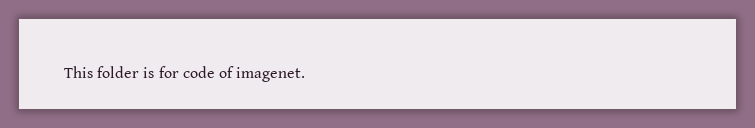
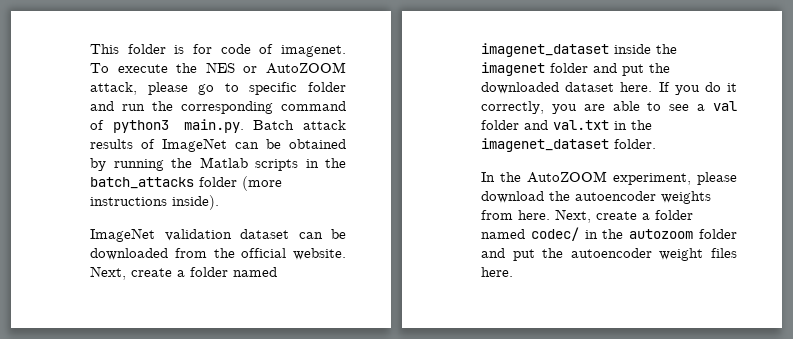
(306, 74) none -> [90,62,346,74] [90,82,346,95] [90,101,346,114] [90,119,346,133] [90,138,346,152] [90,157,346,171] [90,176,282,191] [90,195,219,210] [90,228,346,242] [90,248,346,260] [90,266,277,280] [481,43,677,57] [481,62,670,76] [481,82,737,95] [481,101,737,114] [481,120,652,130] [481,138,656,152] [481,171,737,185] [481,191,711,204] [481,209,693,223] [481,227,737,241] [481,248,737,261] [481,267,513,277] To execute the NES or AutoZOOM attack, please go to specific folder and run the corresponding command of python3 main.py. Batch attack results of ImageNet can be obtained by running the Matlab scripts in the batch_attacks folder (more instructions inside). // ImageNet validation dataset can be downloaded from the official website. Next, create a folder named imagenet_dataset inside the imagenet folder and put the downloaded dataset here. If you do it correctly, you are able to see a val folder and val.txt in the imagenet_dataset folder. // In the AutoZOOM experiment, please download the autoencoder weights from here. Next, create a folder named codec/ in the autozoom folder and put the autoencoder weight files here.

